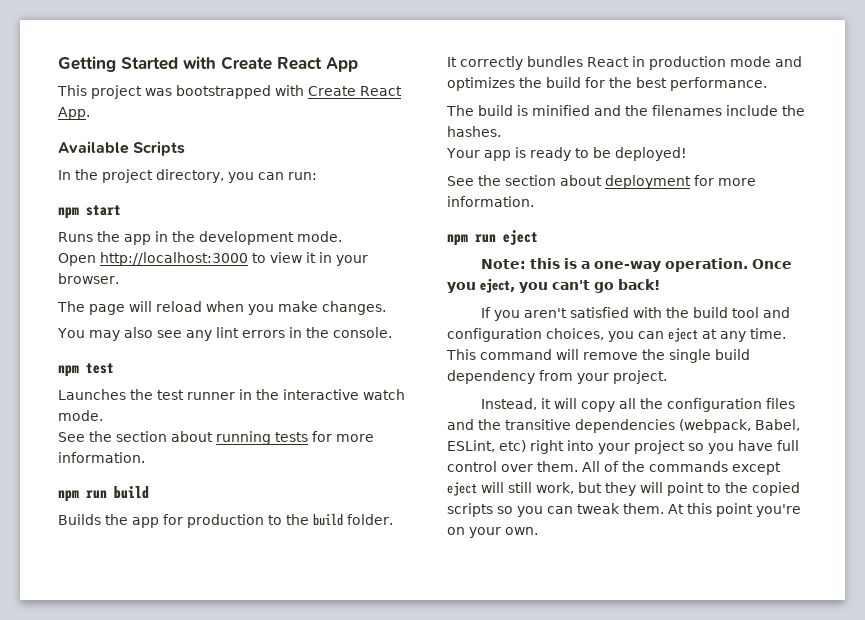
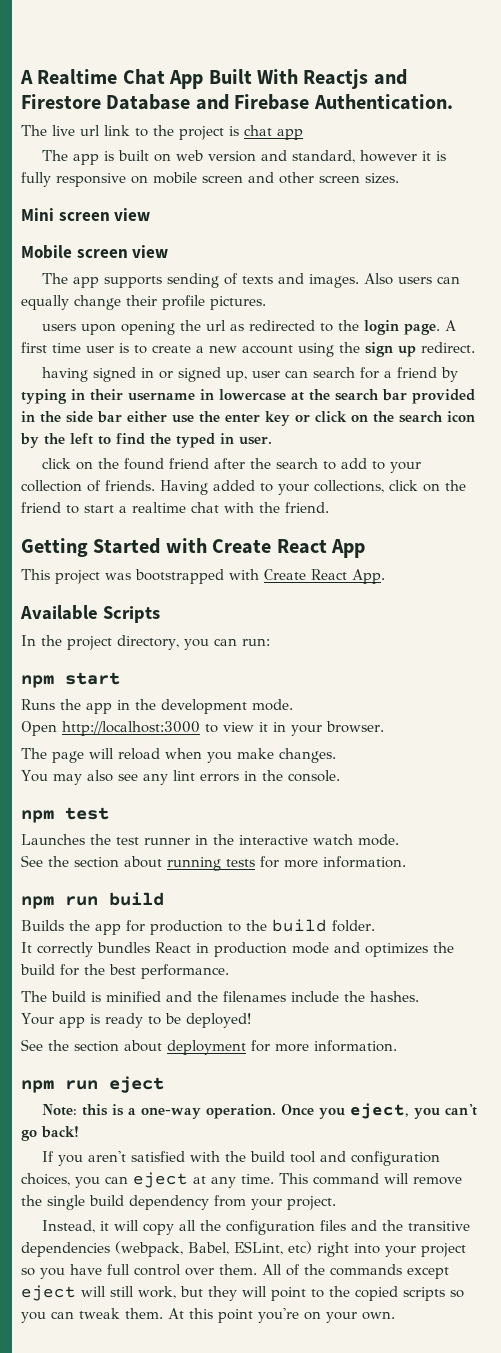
(58, 64) none -> [20,69,407,89] [21,94,453,110] [21,125,303,140] [42,150,447,165] [21,172,399,187] [21,208,151,221] [21,245,169,259] [42,273,461,288] [21,295,266,310] [42,320,457,335] [21,342,475,357] [42,367,459,382] [21,389,475,404] [21,411,475,426] [20,433,272,448] [42,458,422,473] [21,480,466,495] [21,502,329,514] A Realtime Chat App Built With Reactjs and Firestore Database and Firebase Authentication. // The live url link to the project is chat app // The app is built on web version and standard, however it is fully responsive on mobile screen and other screen sizes. // Mini screen view // Mobile screen view // The app supports sending of texts and images. Also users can equally change their profile pictures. // users upon opening the url as redirected to the login page. A first time user is to create a new account using the sign up redirect. // having signed in or signed up, user can search for a friend by typing in their username in lowercase at the search bar provided in the side bar either use the enter key or click on the search icon by the left to find the typed in user. // click on the found friend after the search to add to your collection of friends. Having added to your collections, click on the friend to start a realtime chat with the friend. //

